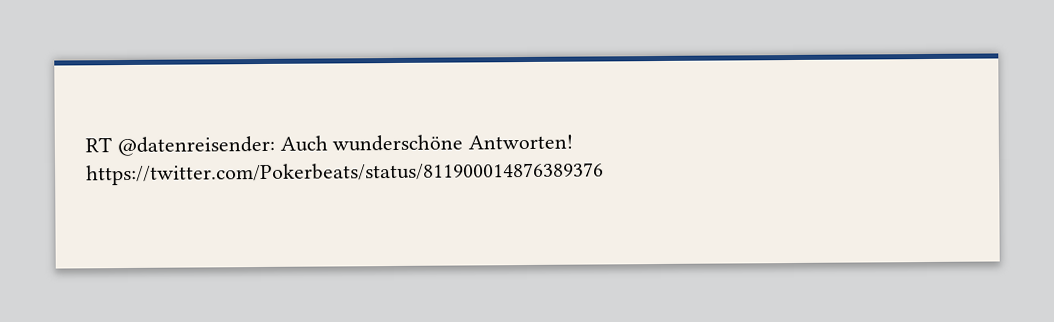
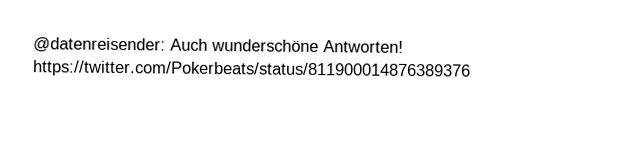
[85,137,112,153] RT -> (33, 45) none

